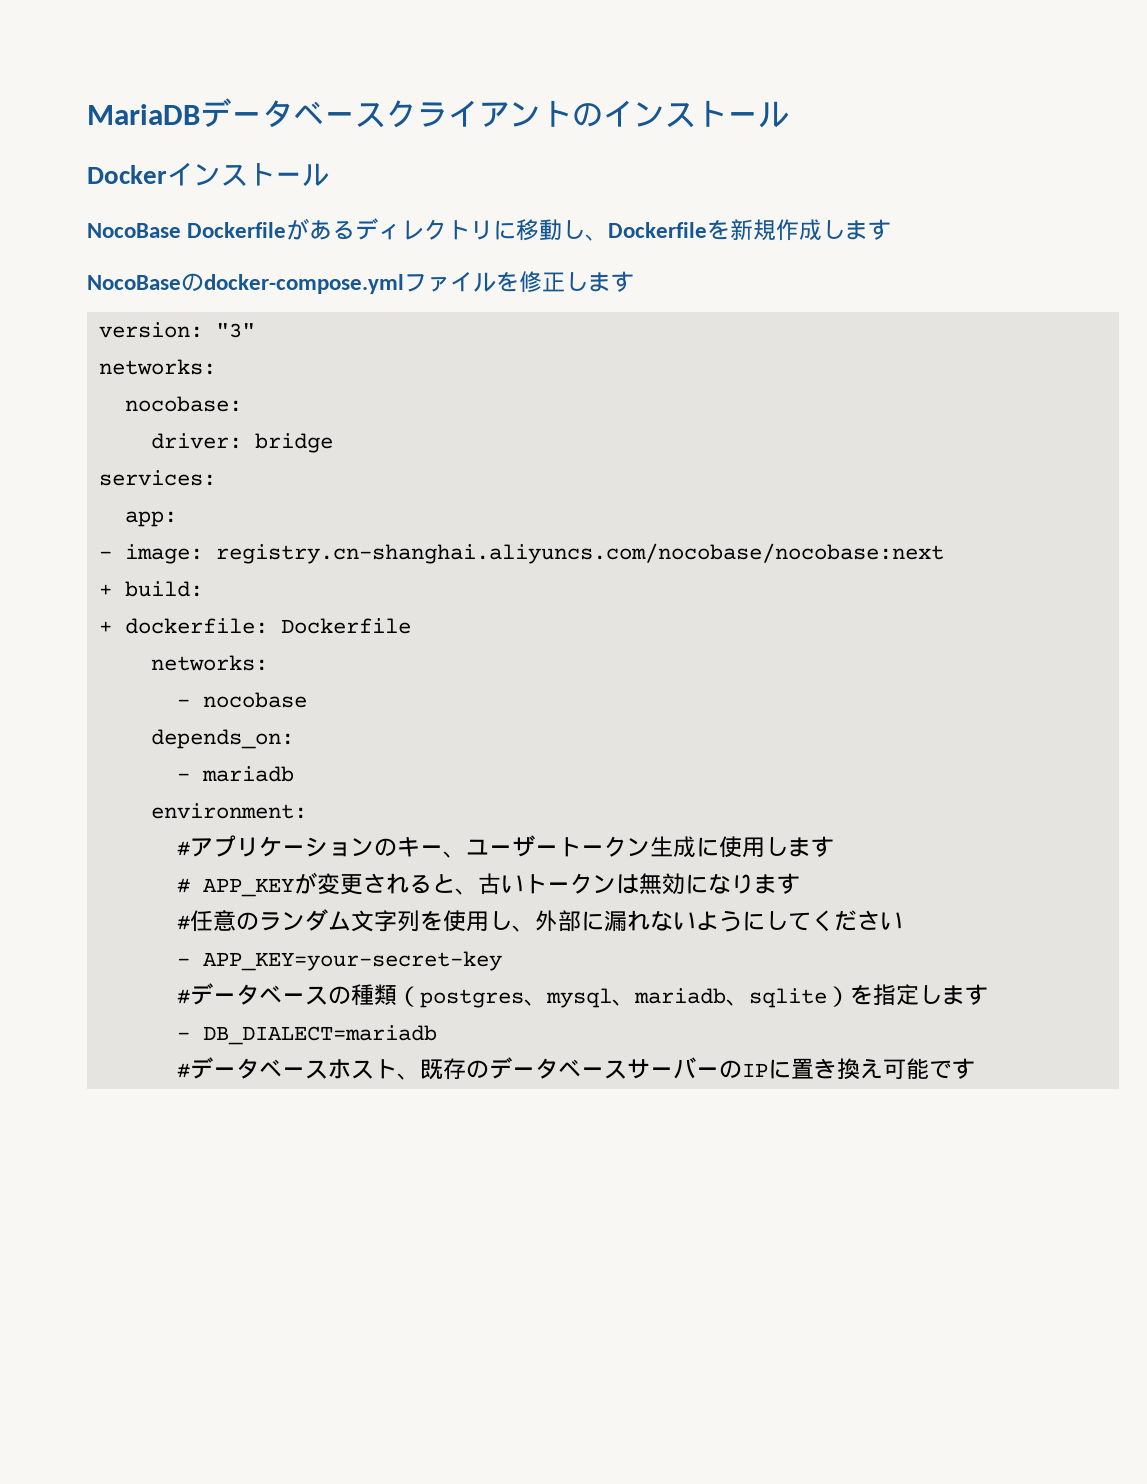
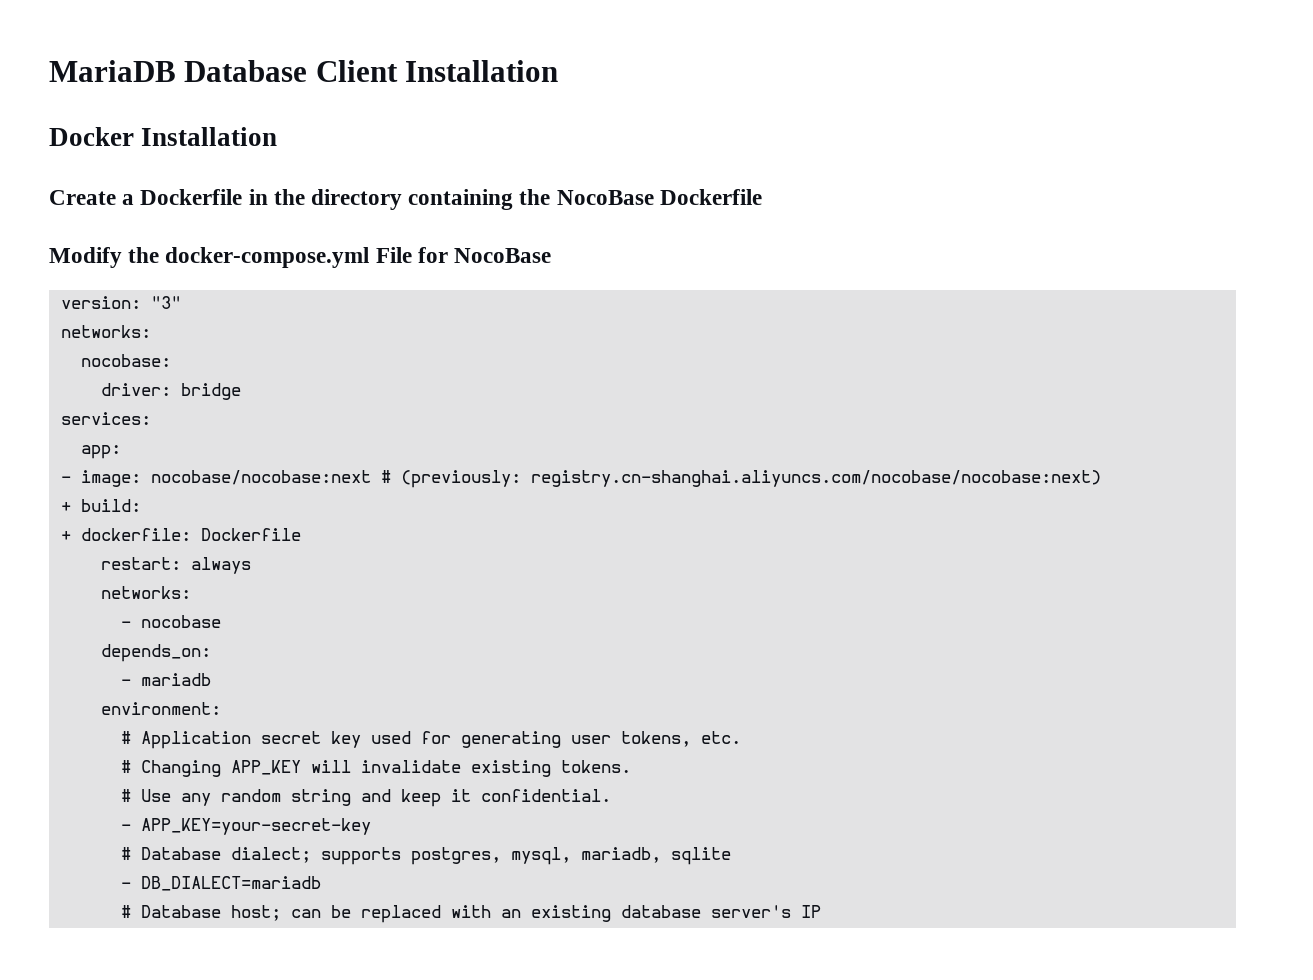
[200,98,789,128] [87,162,329,186] [87,218,892,241] [87,271,634,294] データベースクライアントのインストール // Dockerインストール // NocoBase Dockerfileがあるディレクトリに移動し、Dockerfileを新規作成します // NocoBaseのdocker-compose.ymlファイルを修正します -> [184,60,559,82] [49,127,278,146] [49,189,762,210] [49,247,552,268] Database Client Installation // Docker Installation // Create a Dockerfile in the directory containing the NocoBase Dockerfile // Modify the docker-compose.yml File for NocoBase
[216,543,944,564] registry.cn-shanghai.aliyuncs.com/nocobase/nocobase:next -> [151,470,1101,488] nocobase/nocobase:next # (previously: registry.cn-shanghai.aliyuncs.com/nocobase/nocobase:next)
(411, 626) none -> [101,557,251,574] // restart: always
[190,835,834,858] [177,872,800,897] [177,909,903,932] [177,951,502,971] [177,983,988,1008] [177,1025,437,1045] [177,1057,975,1080] アプリケーションのキー、ユーザートークン生成に使用します // # APP_KEYが変更されると、古いトークンは無効になります // #任意のランダム文字列を使用し、外部に漏れないようにしてください // - APP_KEY=your-secret-key // #データベースの種類（postgres、mysql、mariadb、sqlite）を指定します // - DB_DIALECT=mariadb // #データベースホスト、既存のデータベースサーバーのIPに置き換え可能です -> [141,731,741,749] [121,760,631,777] [121,789,611,807] [121,818,371,835] [121,847,731,865] [121,876,321,891] [121,905,821,923] Application secret key used for generating user tokens, etc. // # Changing APP_KEY will invalidate existing tokens. // # Use any random string and keep it confidential. // - APP_KEY=your-secret-key // # Database dialect; supports postgres, mysql, mariadb, sqlite // - DB_DIALECT=mariadb // # Database host; can be replaced with an existing database server's IP

